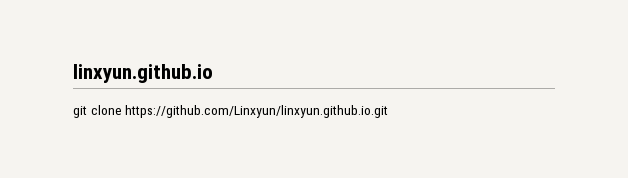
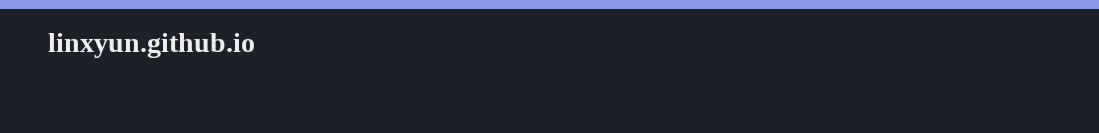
[73,105,389,118] // git clone https://github.com/Linxyun/linxyun.github.io.git -> (255, 45) none

